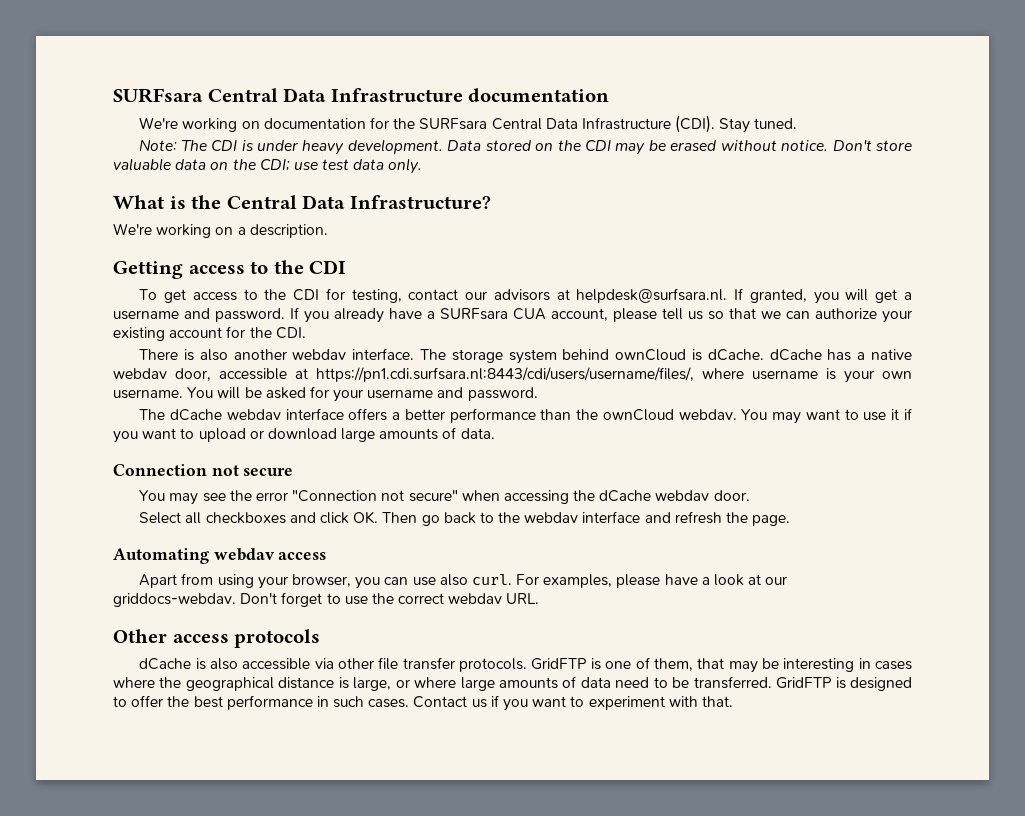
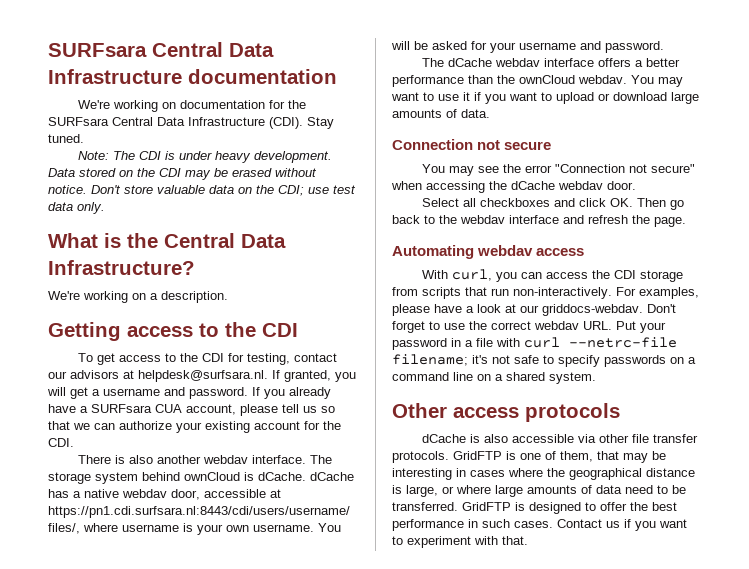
[139,573,512,589] Apart from using your browser, you can use also curl. -> [422,269,684,282] [392,287,612,299] With curl, you can access the CDI storage from scripts that run non-interactively.
(540, 598) none -> [616,321,666,333] [392,337,677,350] [392,354,696,367] [392,372,596,384] Put your password in a file with curl --netrc-file filename; it's not safe to specify passwords on a command line on a shared system.

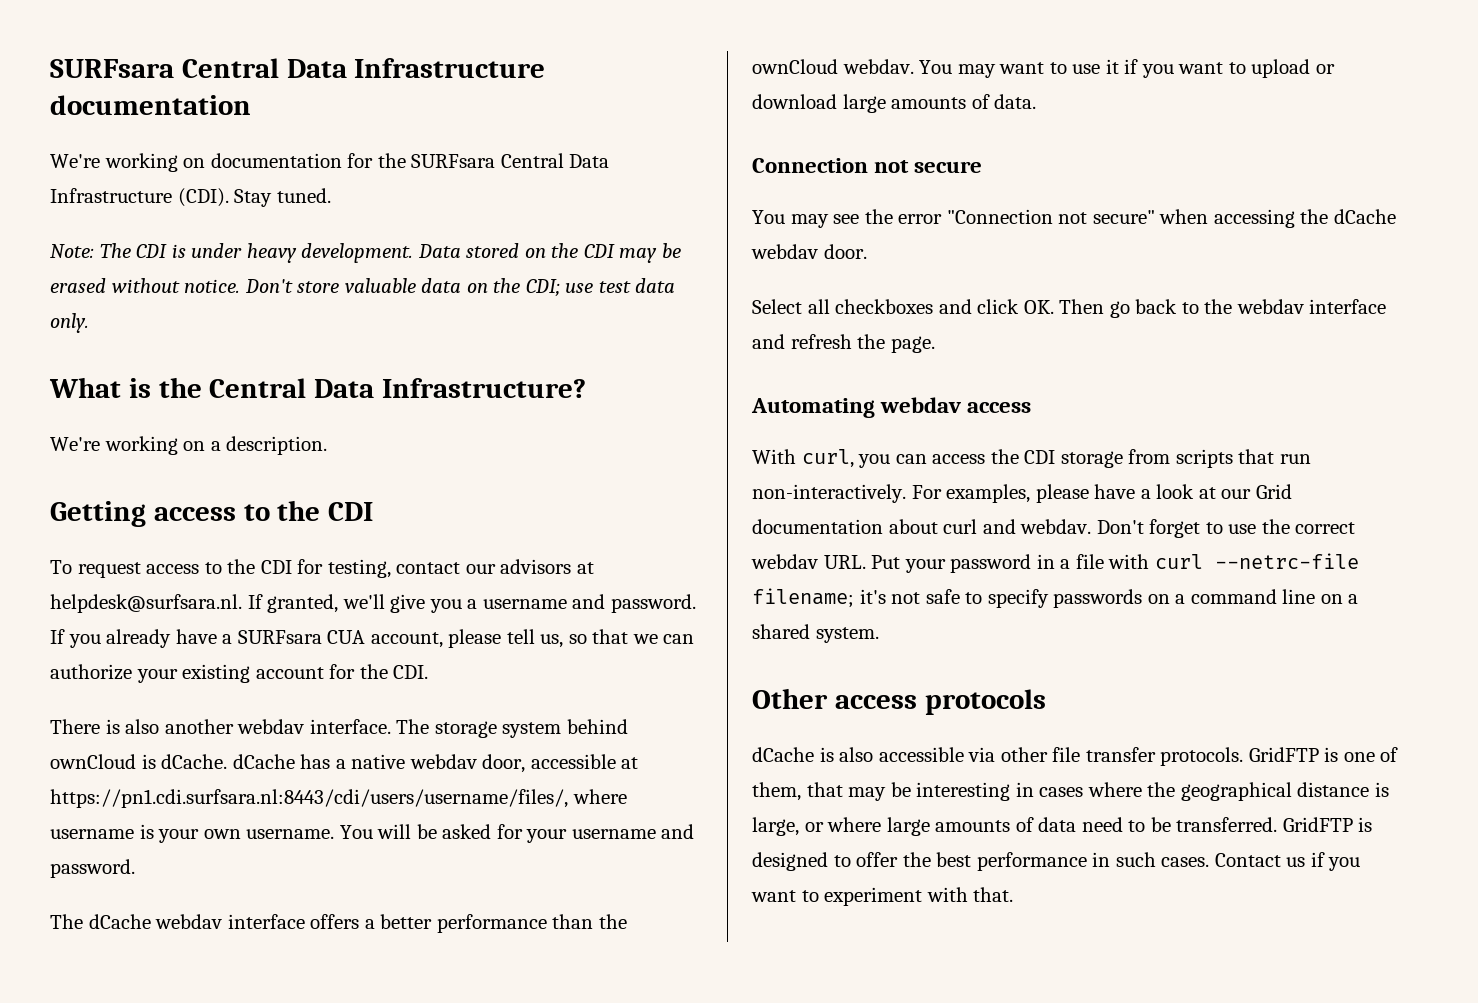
[97,353,116,365] get -> [77,562,141,578] request
[335,372,356,382] [47,387,88,399] you will get -> [342,594,462,613] we'll give you
[303,406,317,413] us -> [540,634,564,648] us,
[542,304,643,316] griddocs-webdav. -> [1255,484,1292,499] [752,519,1092,534] Grid documentation about curl and webdav.

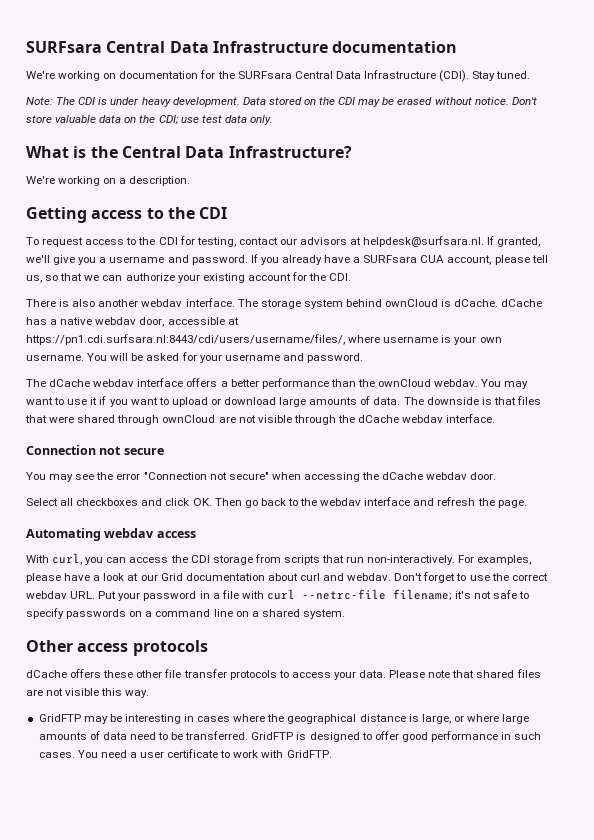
(1037, 101) none -> [403,396,541,405] [25,414,496,425] The downside is that files that were shared through ownCloud are not visible through the dCache webdav interface.
[819,747,1399,766] [752,782,843,801] is also accessible via other file transfer protocols. GridFTP is one of them, that -> [70,669,541,680] [26,688,150,698] [38,714,81,722] offers these other file transfer protocols to access your data. Please note that shared files are not visible this way. // GridFTP
[902,852,972,867] the best -> [401,732,428,742] good
[1214,852,1361,871] [751,887,1014,906] Contact us if you want to experiment with that. -> [77,749,332,758] You need a user certificate to work with GridFTP.

